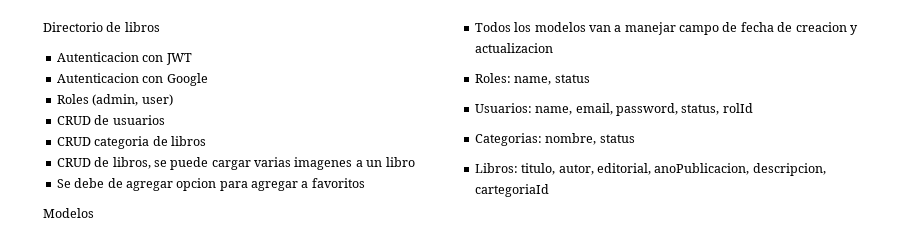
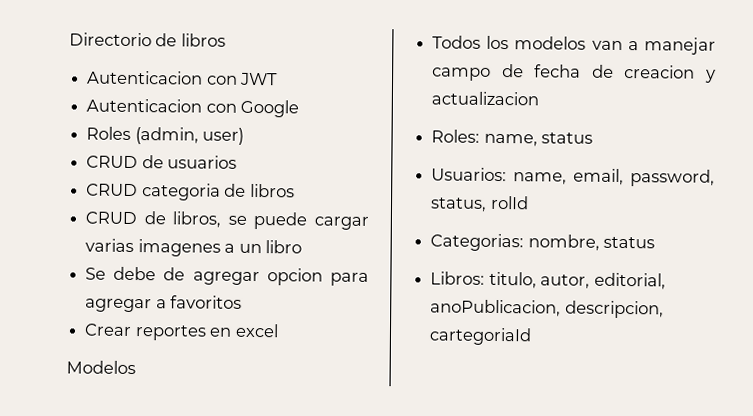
(365, 183) none -> [84,323,279,341] // Crear reportes en excel

